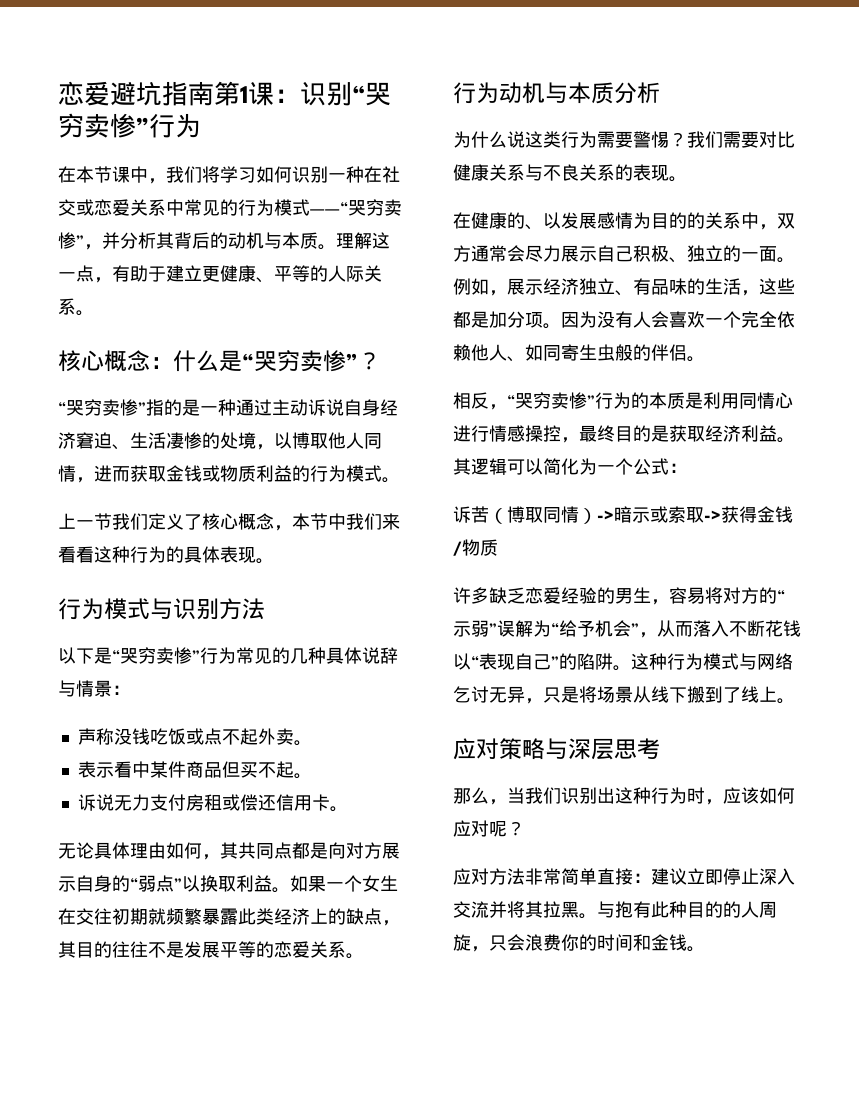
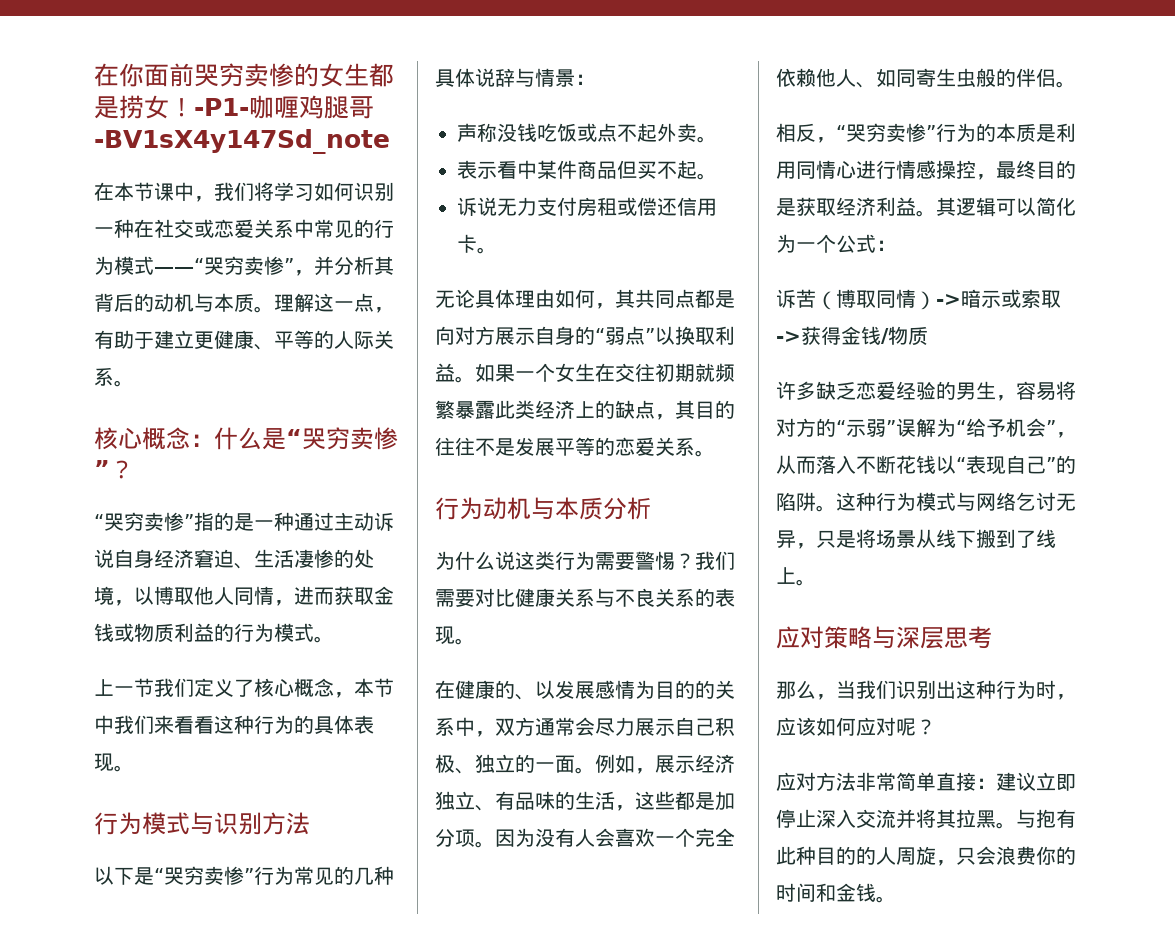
[58,81,391,106] [58,113,201,138] 恋爱避坑指南第1课：识别“哭穷卖惨”行为 -> [94,63,394,87] [94,95,374,119] [94,129,390,154] 在你面前哭穷卖惨的女生都是捞女！-P1-咖喱鸡腿哥-BV1sX4y147Sd_note

